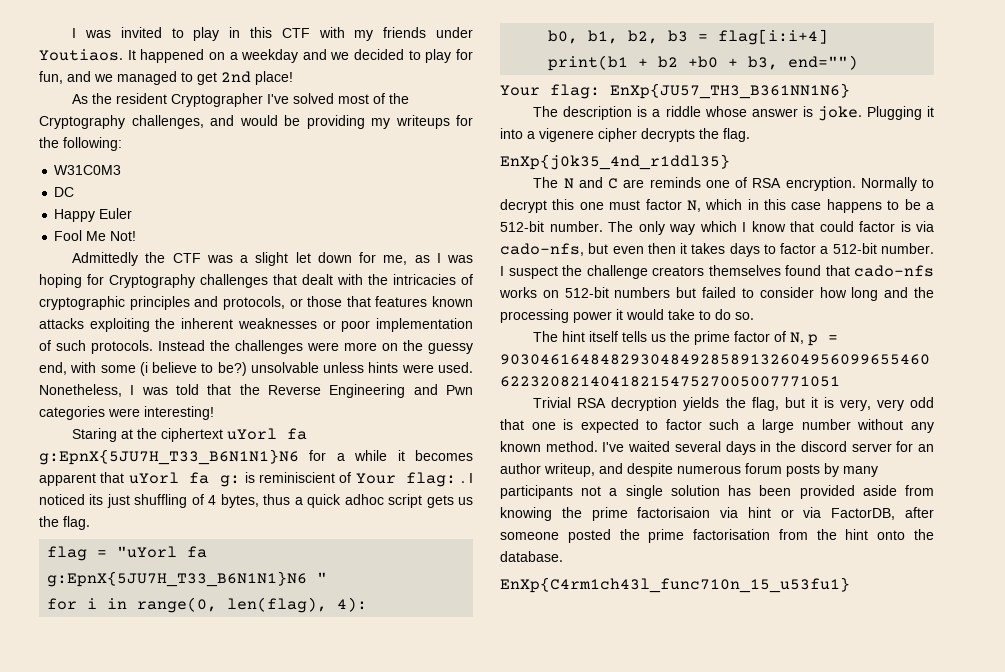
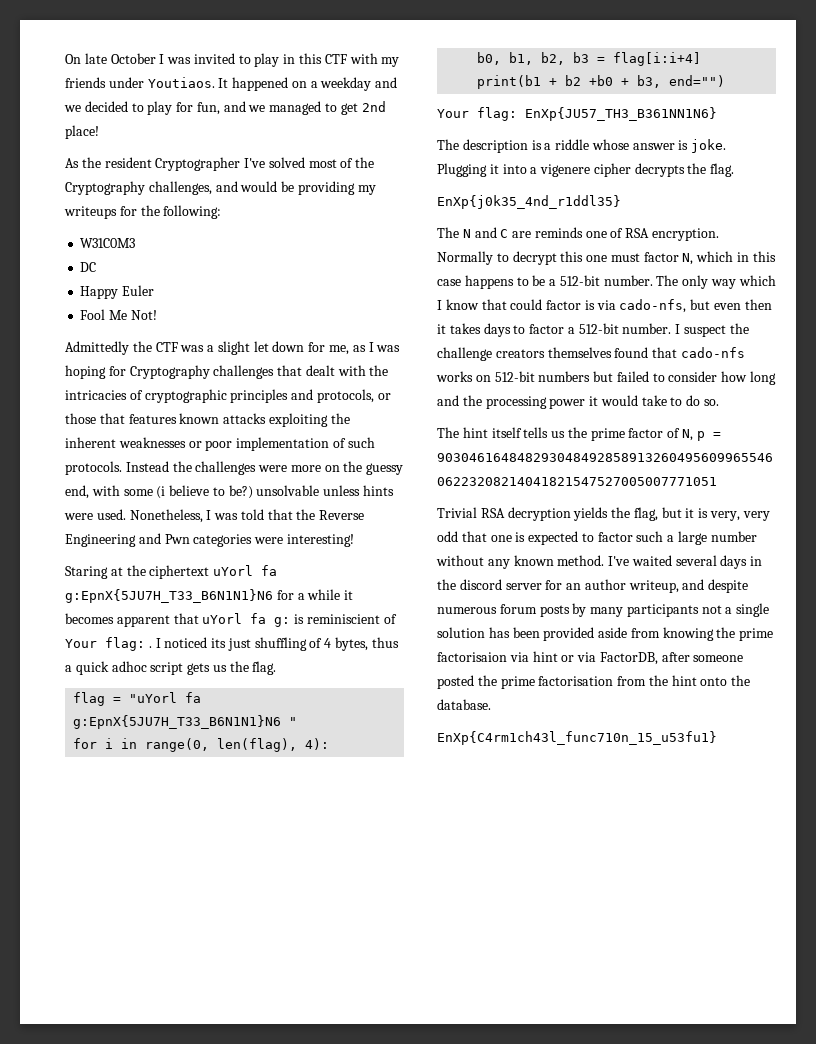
(72, 33) none -> [65,53,156,64] On late October

